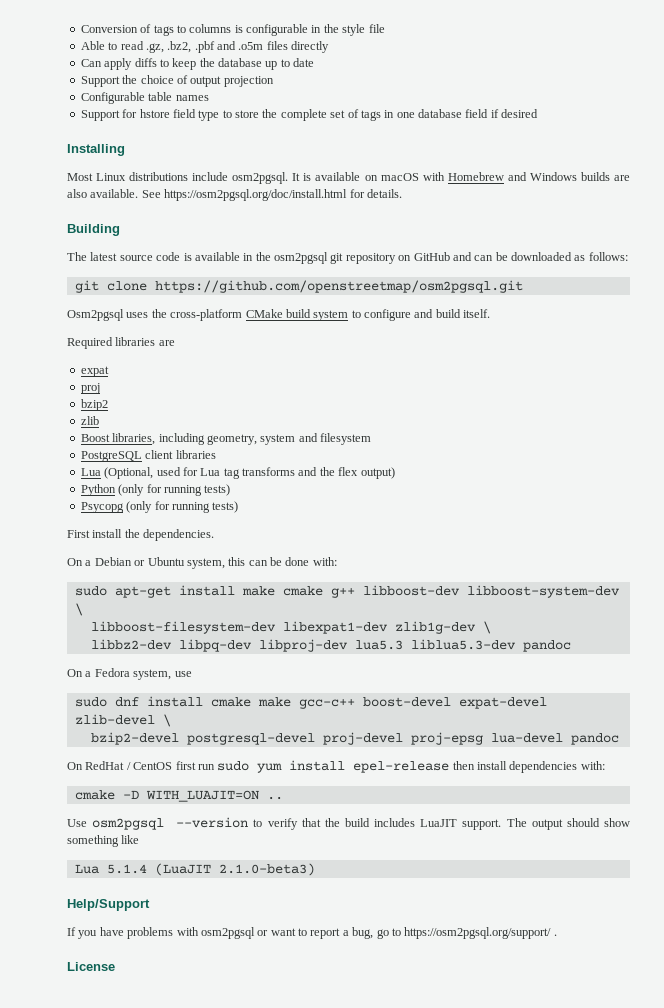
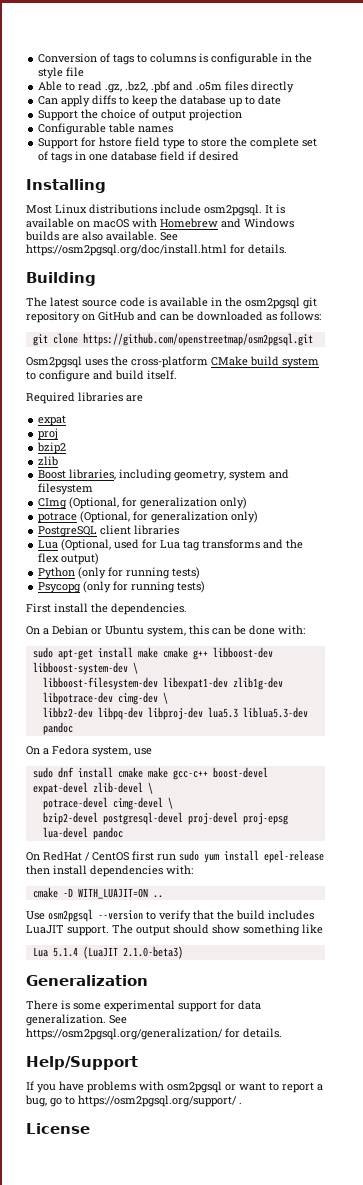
(371, 439) none -> [38,497,248,509] [38,511,259,523] // CImg (Optional, for generalization only) // potrace (Optional, for generalization only)
(476, 627) none -> [42,692,158,705] libpotrace-dev cimg-dev
(171, 720) none -> [42,797,173,810] // potrace-devel cimg-devel \
(315, 869) none -> [26,975,148,986] [26,1000,261,1012] [26,1014,127,1026] [26,1028,282,1040] // Generalization // There is some experimental support for data generalization. See https://osm2pgsql.org/generalization/ for details.

